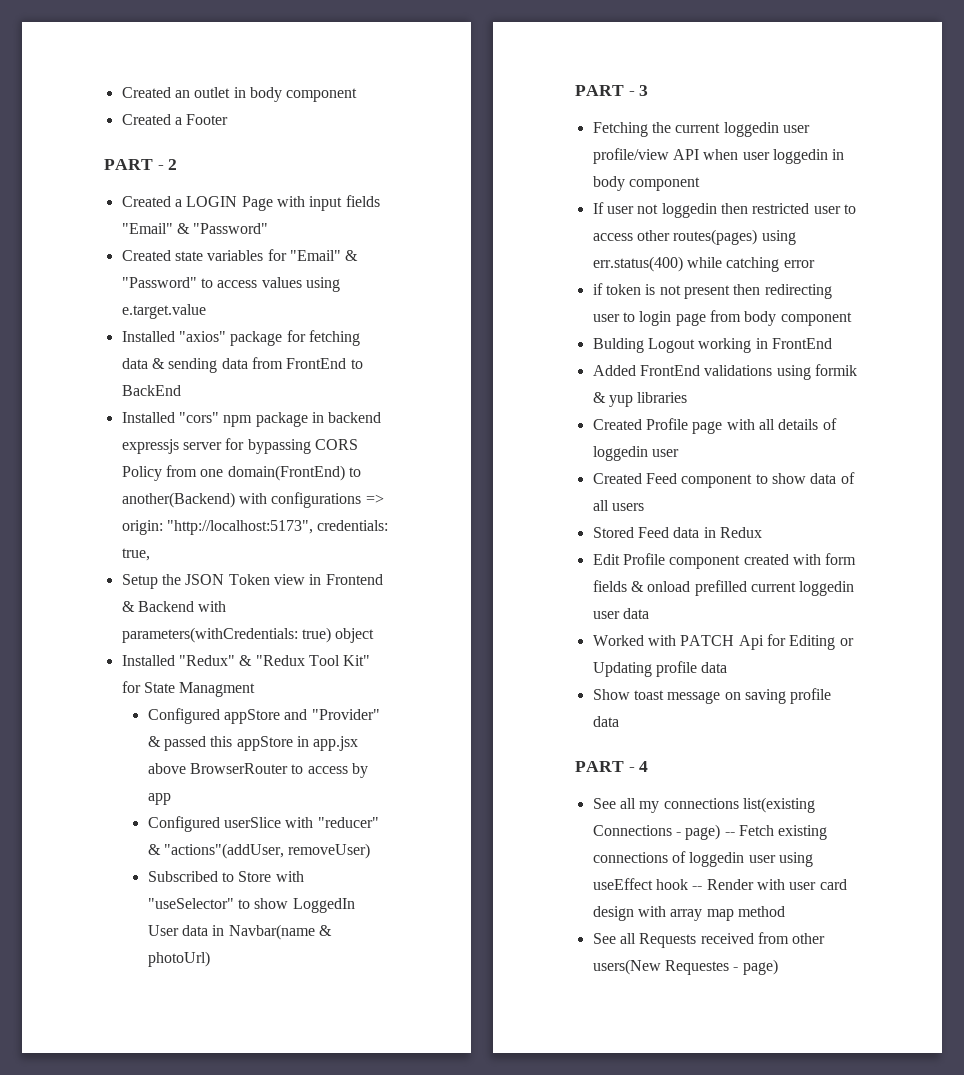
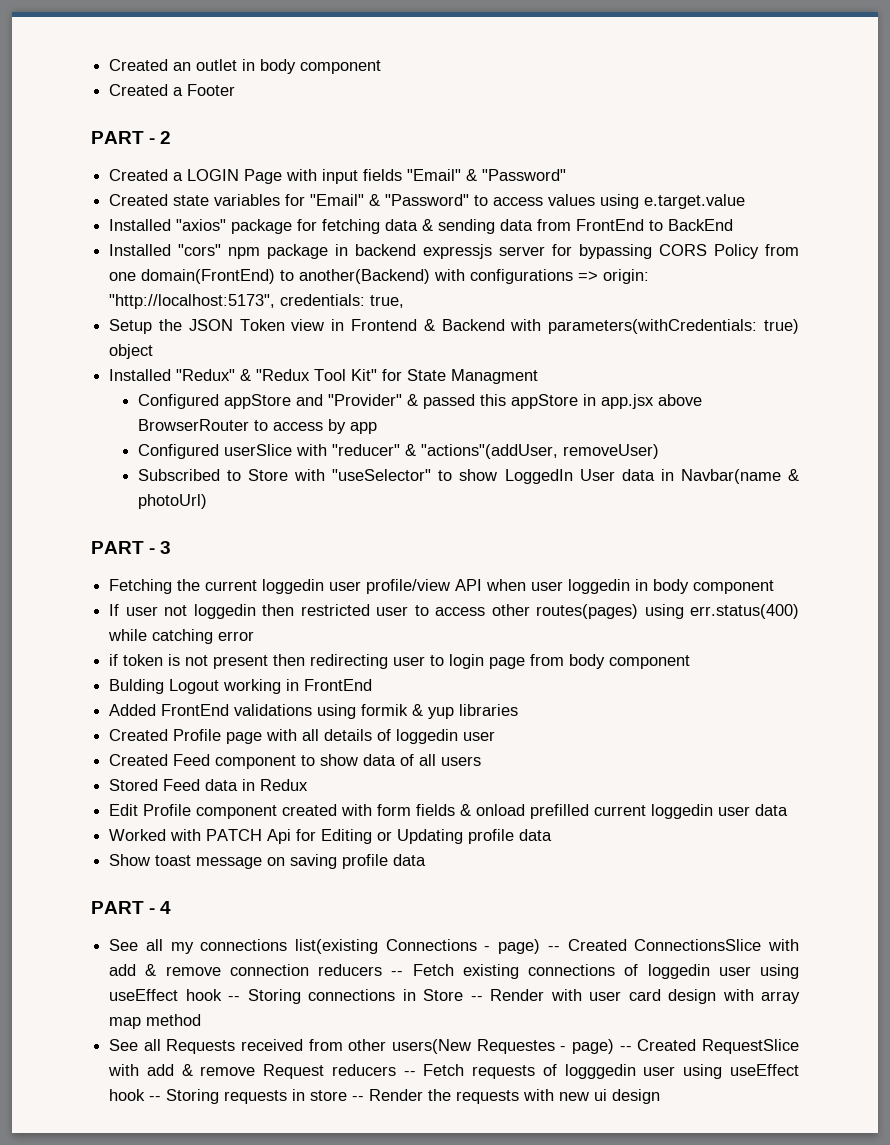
(735, 834) none -> [567,939,799,951] [109,964,404,976] Created ConnectionsSlice with add & remove connection reducers --
(703, 888) none -> [247,989,483,1004] Storing connections in Store --
(778, 967) none -> [619,1039,800,1054] [108,1064,799,1079] [109,1089,661,1104] -- Created RequestSlice with add & remove Request reducers -- Fetch requests of logggedin user using useEffect hook -- Storing requests in store -- Render the requests with new ui design

